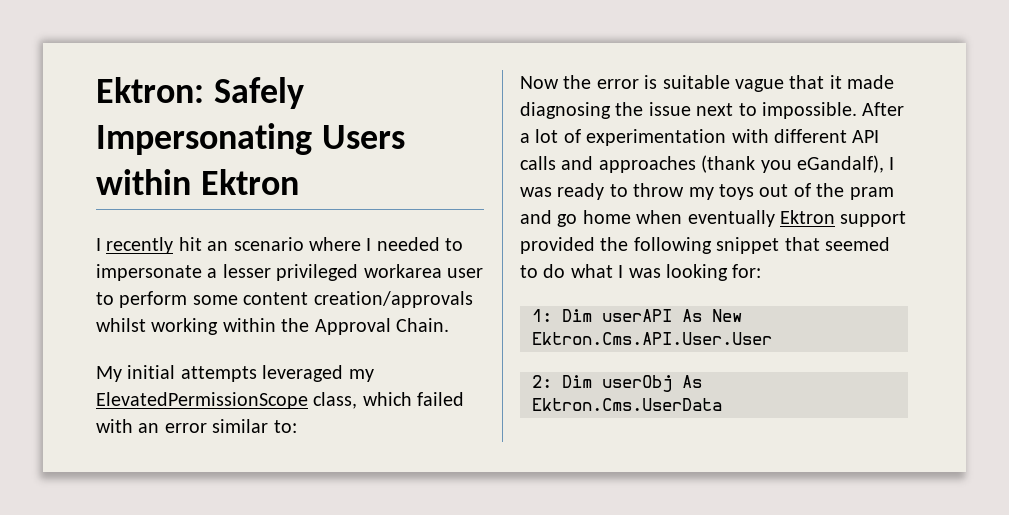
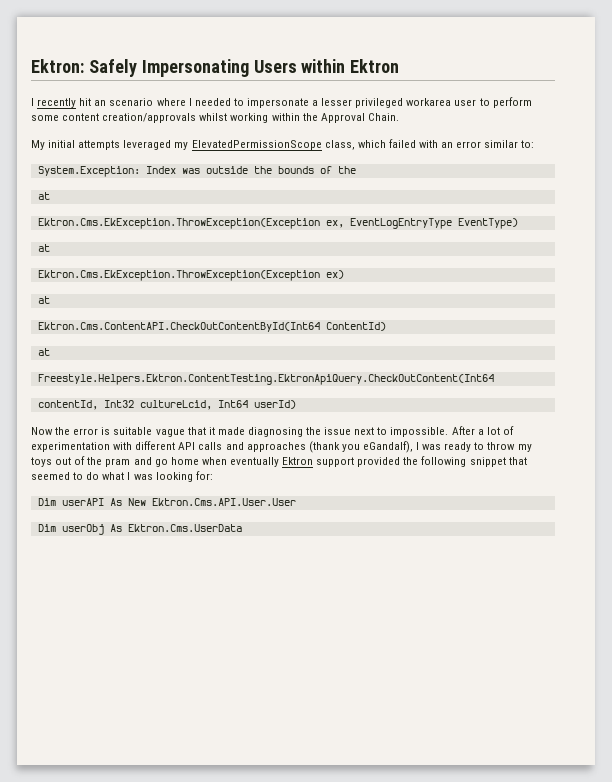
(297, 426) none -> [37,166,356,177] [37,192,50,200] [37,218,518,229] [37,244,50,252] [37,270,344,281] [37,296,50,304] [37,322,386,332] [37,348,50,356] [37,374,494,385] [37,400,296,410] // System.Exception: Index was outside the bounds of the // at // Ektron.Cms.EkException.ThrowException(Exception ex, EventLogEntryType EventType) // at // Ektron.Cms.EkException.ThrowException(Exception ex) // at // Ektron.Cms.ContentAPI.CheckOutContentById(Int64 ContentId) // at // Freestyle.Helpers.Ektron.ContentTesting.EktronApiQuery.CheckOutContent(Int64 // contentId, Int32 cultureLcid, Int64 userId)
[532,309,552,322] 1: -> (213, 475) none
[532,375,552,388] 2: -> (296, 502) none

